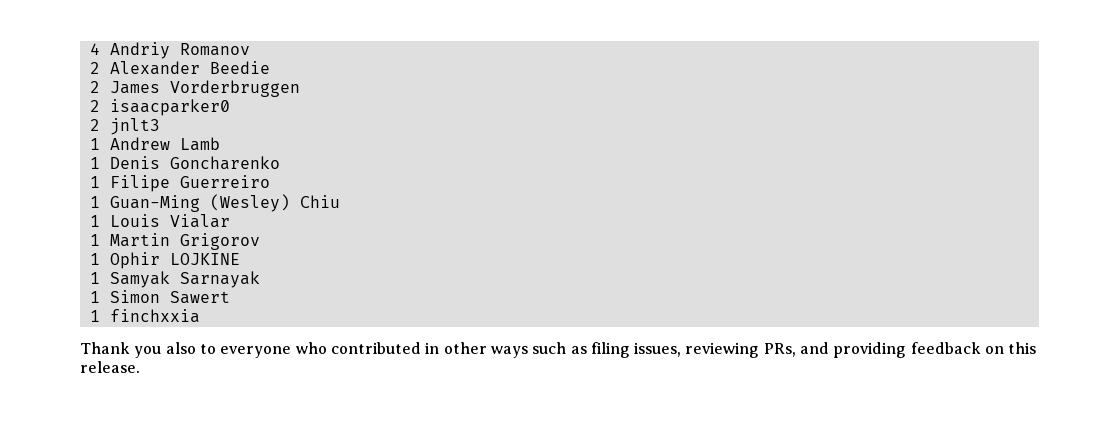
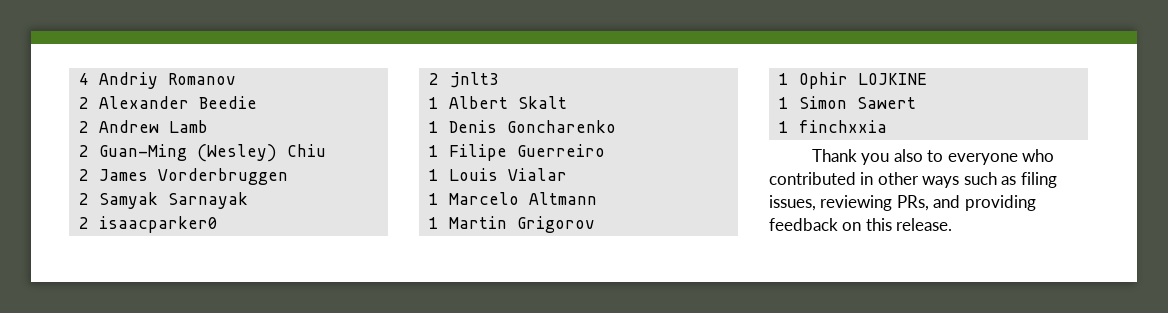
(270, 67) none -> [78,120,208,133] [78,144,326,162] // 2 Andrew Lamb // 2 Guan-Ming (Wesley) Chiu
(300, 88) none -> [78,192,248,209] // 2 Samyak Sarnayak
[109,137,220,151] Andrew Lamb -> [448,96,567,109] Albert Skalt
[109,194,340,212] [89,214,230,228] Guan-Ming (Wesley) Chiu // 1 Louis Vialar -> [448,168,567,181] [428,192,597,205] Louis Vialar // 1 Marcelo Altmann
[89,271,260,288] // 1 Samyak Sarnayak -> (927, 79) none

